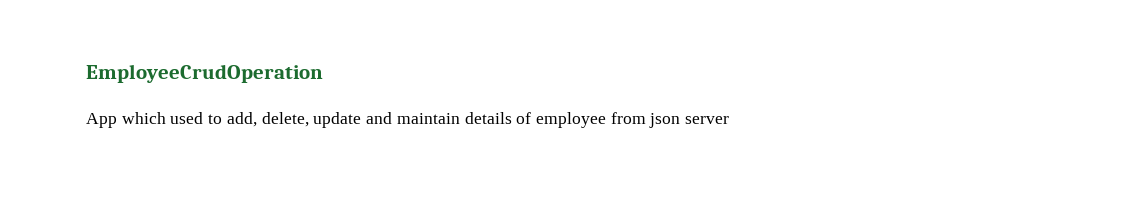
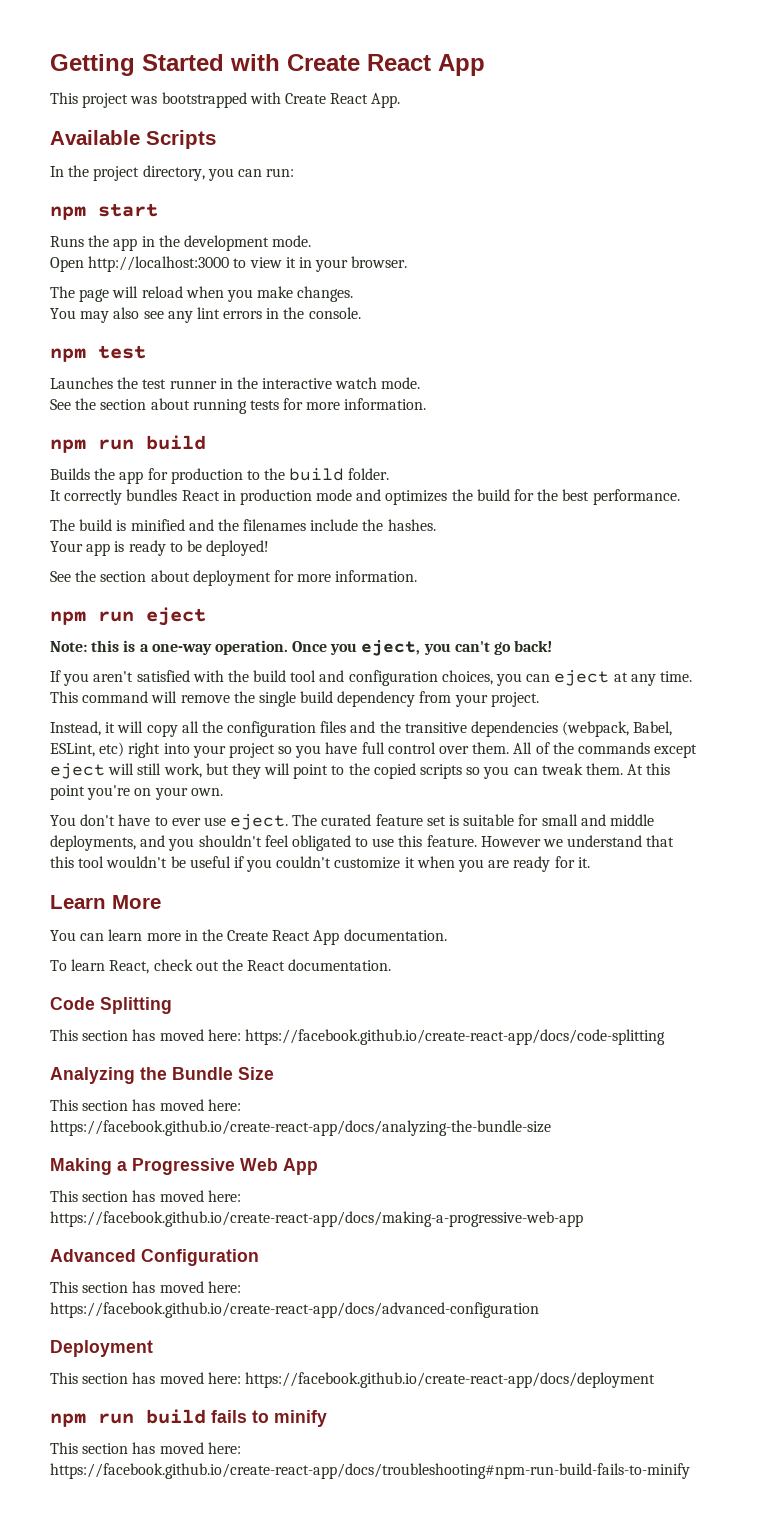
[86,64,323,83] [86,112,730,128] EmployeeCrudOperation // App which used to add, delete, update and maintain details of employee from json server -> [50,54,485,76] [50,92,401,108] [50,130,216,149] [50,165,295,181] [50,203,158,220] [50,235,312,251] [50,256,408,272] [50,286,354,302] [50,307,361,323] [50,345,146,362] [50,377,421,389] [50,398,427,414] [50,435,206,453] [50,468,390,484] [50,489,680,505] [50,519,436,531] [50,540,270,556] [50,570,418,586] [50,607,206,626] [50,640,553,656] [50,670,692,686] [50,691,539,707] [50,721,673,737] [50,742,698,758] [50,763,671,779] [50,785,223,800] [50,814,654,830] [50,835,675,851] [50,856,590,872] [50,895,161,909] [50,929,447,945] [50,959,392,974] [50,997,172,1014] [50,1029,665,1045] [50,1067,274,1084] [50,1099,241,1111] [50,1120,551,1136] [50,1158,318,1175] [50,1190,241,1202] [50,1211,583,1227] [50,1249,259,1266] [50,1281,241,1293] [50,1302,539,1318] [50,1340,153,1357] [50,1372,655,1388] [50,1409,327,1427] [50,1442,241,1454] [50,1463,690,1479] Getting Started with Create React App // This project was bootstrapped with Create React App. // Available Scripts // In the project directory, you can run: // npm start // Runs the app in the development mode. // Open http://localhost:3000 to view it in your browser. // The page will reload when you make changes. // You may also see any lint errors in the console. // npm test // Launches the test runner in the interactive watch mode. // See the section about running tests for more information. // npm run build // Builds the app for production to the build folder. // It correctly bundles React in production mode and optimizes the build for the best performance. // The build is minified and the filenames include the hashes. // Your app is ready to be deployed! // See the section about deployment for more information. // npm run eject // Note: this is a one-way operation. Once you eject, you can't go back! // If you aren't satisfied with the build tool and configuration choices, you can eject at any time. This command will remove the single build dependency from your project. // Instead, it will copy all the configuration files and the transitive dependencies (webpack, Babel, ESLint, etc) right into your project so you have full control over them. All of the commands except eject will still work, but they will point to the copied scripts so you can tweak them. At this point you're on your own. // You don't have to ever use eject. The curated feature set is suitable for small and middle deployments, and you shouldn't feel obligated to use this feature. However we understand that this tool wouldn't be useful if you couldn't customize it when you are ready for it. // Learn More // You can learn more in the Create React App documentation. // To learn React, check out the React documentation. // Code Splitting // This section has moved here: https://facebook.github.io/create-react-app/docs/code-splitting // Analyzing the Bundle Size // This section has moved here: https://facebook.github.io/create-react-app/docs/analyzing-the-bundle-size // Making a Progressive Web App // This section has moved here: https://facebook.github.io/create-react-app/docs/making-a-progressive-web-app // Advanced Configuration // This section has moved here: https://facebook.github.io/create-react-app/docs/advanced-configuration // Deployment // This section has moved here: https://facebook.github.io/create-react-app/docs/deployment // npm run build fails to minify // This section has moved here: https://facebook.github.io/create-react-app/docs/troubleshooting#npm-run-build-fails-to-minify

